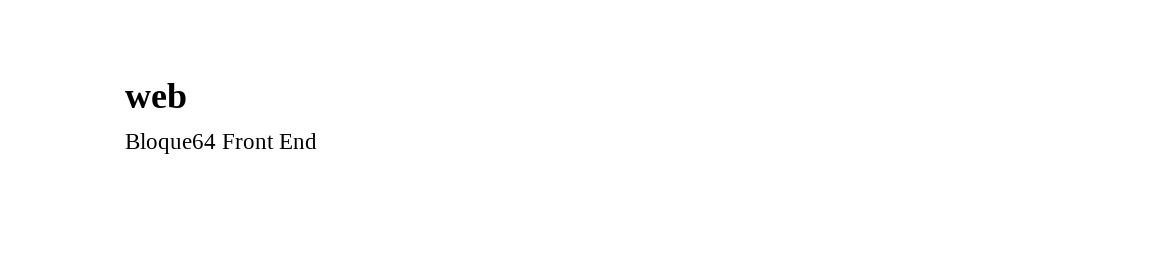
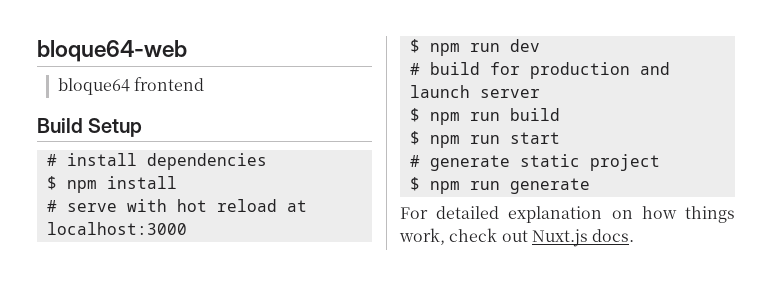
[125,83,187,108] [125,133,318,154] web // Bloque64 Front End -> [37,40,187,62] [57,77,204,95] [37,118,143,137] [46,153,267,170] [46,176,177,193] [46,199,307,212] [46,222,187,235] [409,39,540,56] [409,62,670,79] [409,85,540,98] [409,108,560,125] [409,131,560,148] [409,154,660,171] [409,177,590,194] [400,206,735,223] [399,228,635,247] bloque64-web // bloque64 frontend // Build Setup // # install dependencies // $ npm install // # serve with hot reload at localhost:3000 // $ npm run dev // # build for production and launch server // $ npm run build // $ npm run start // # generate static project // $ npm run generate // For detailed explanation on how things work, check out Nuxt.js docs.

